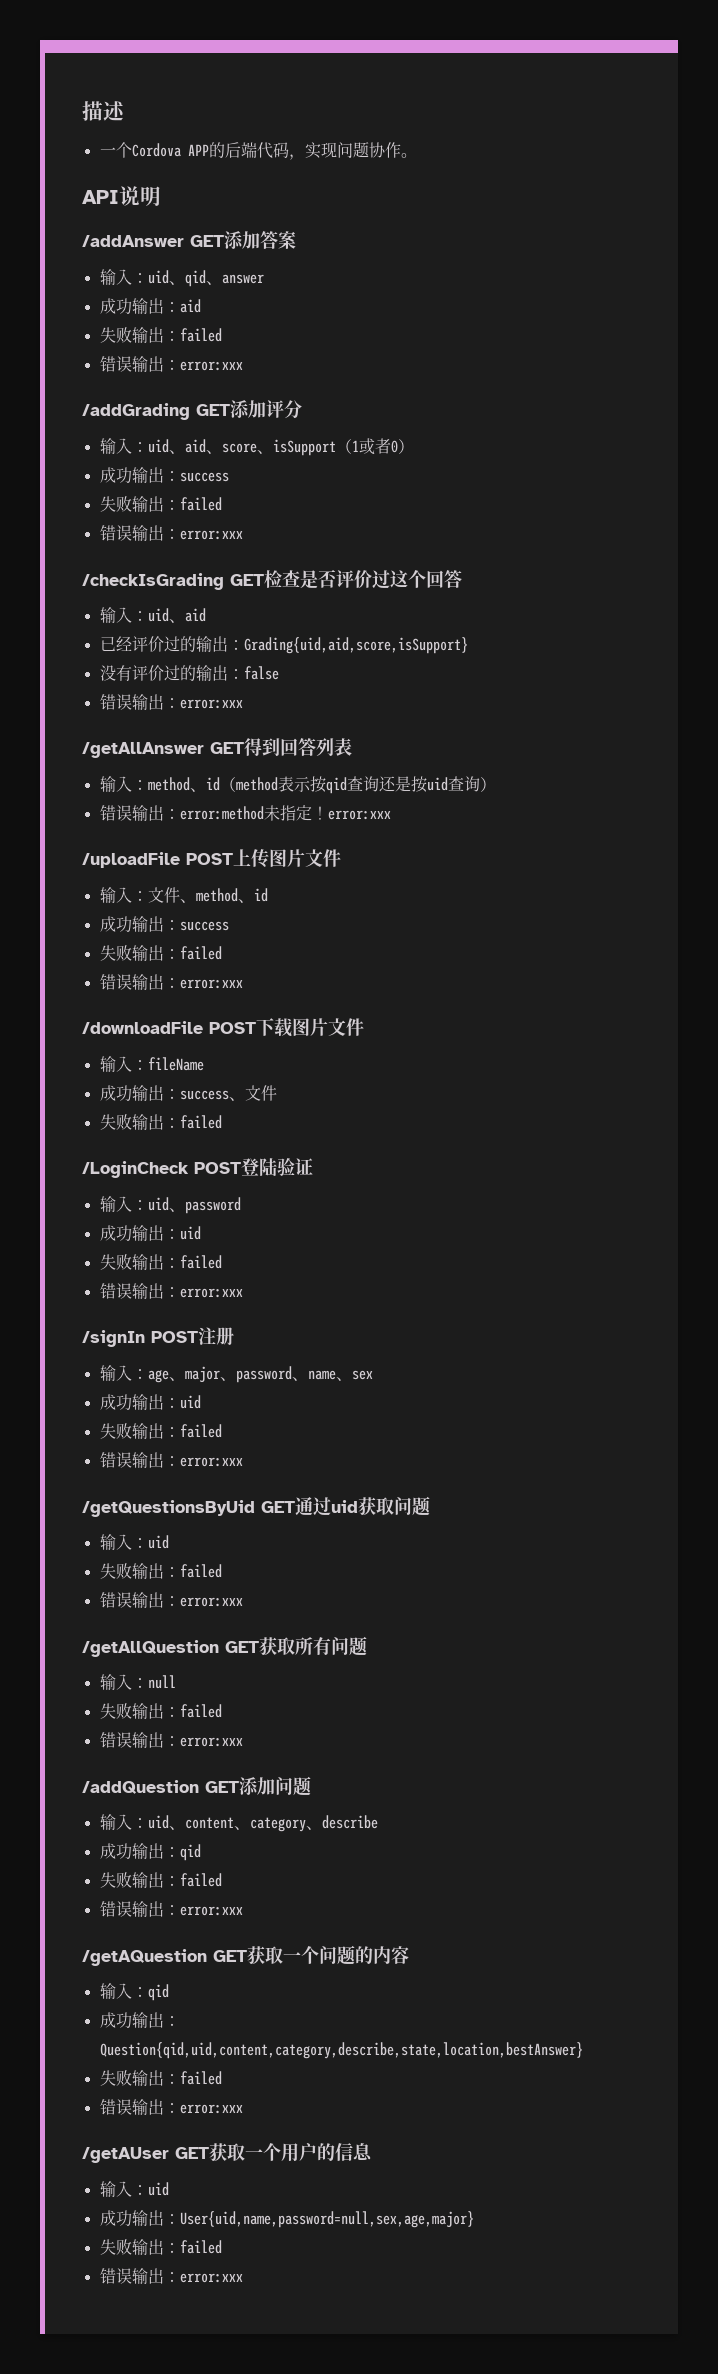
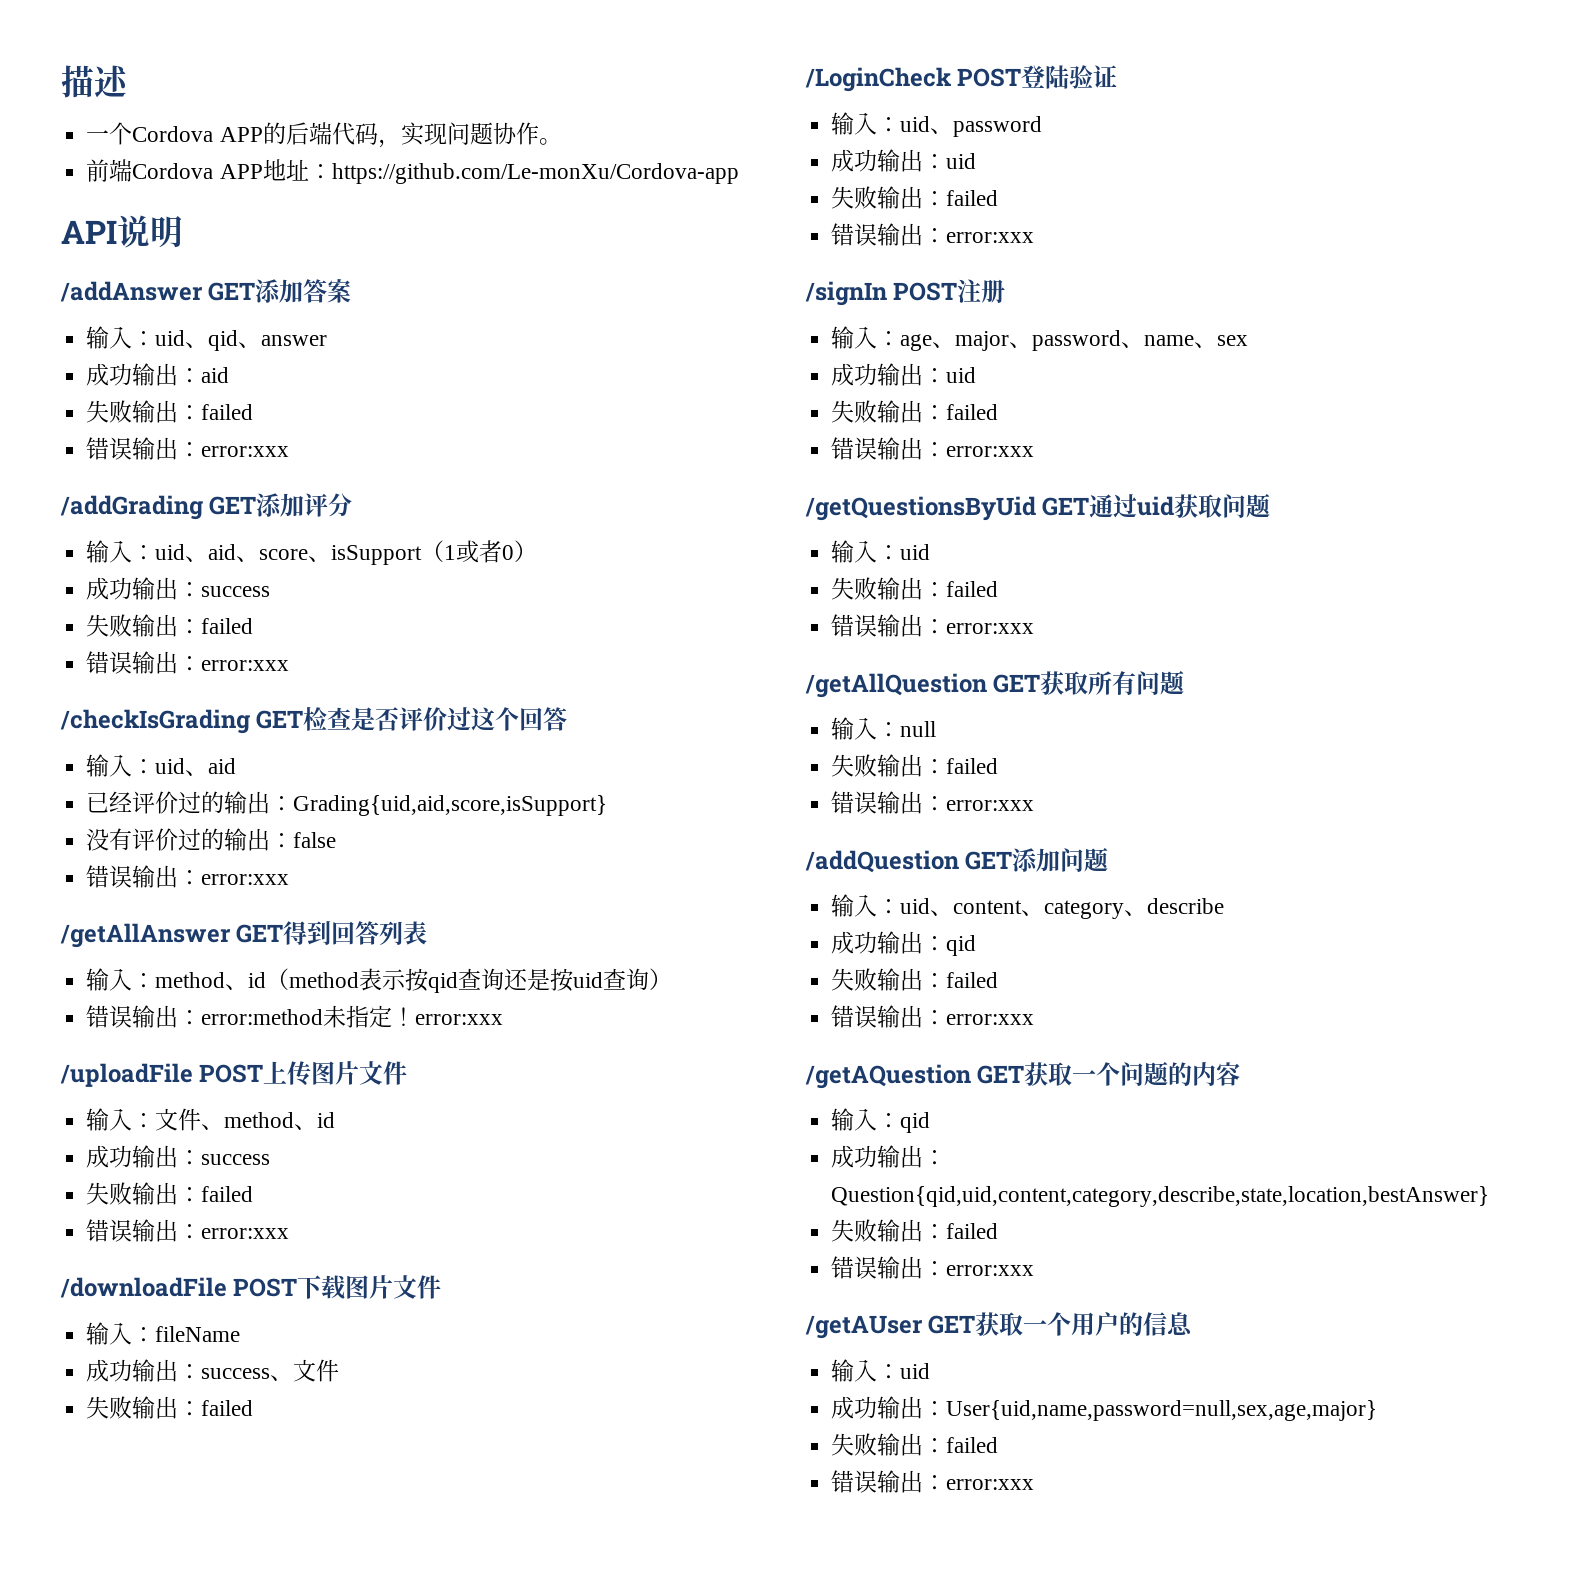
(417, 155) none -> [86,159,739,184] // 前端Cordova APP地址：https://github.com/Le-monXu/Cordova-app

